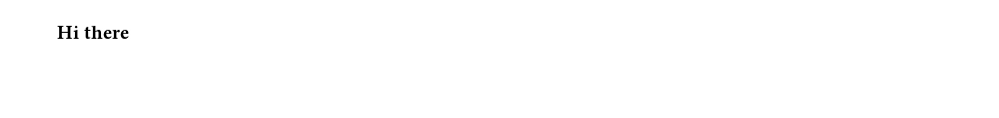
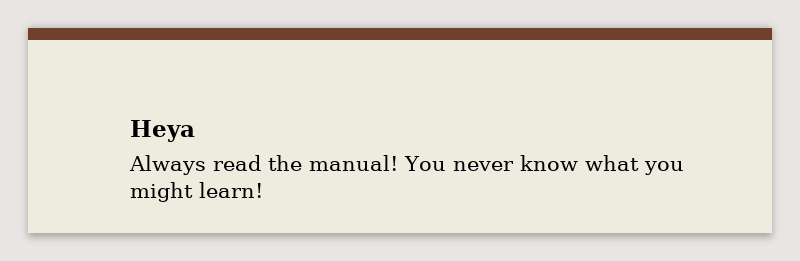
[57,25,131,39] Hi there -> [130,120,195,142] [129,155,684,175] [130,182,263,202] Heya // Always read the manual! You never know what you might learn!

